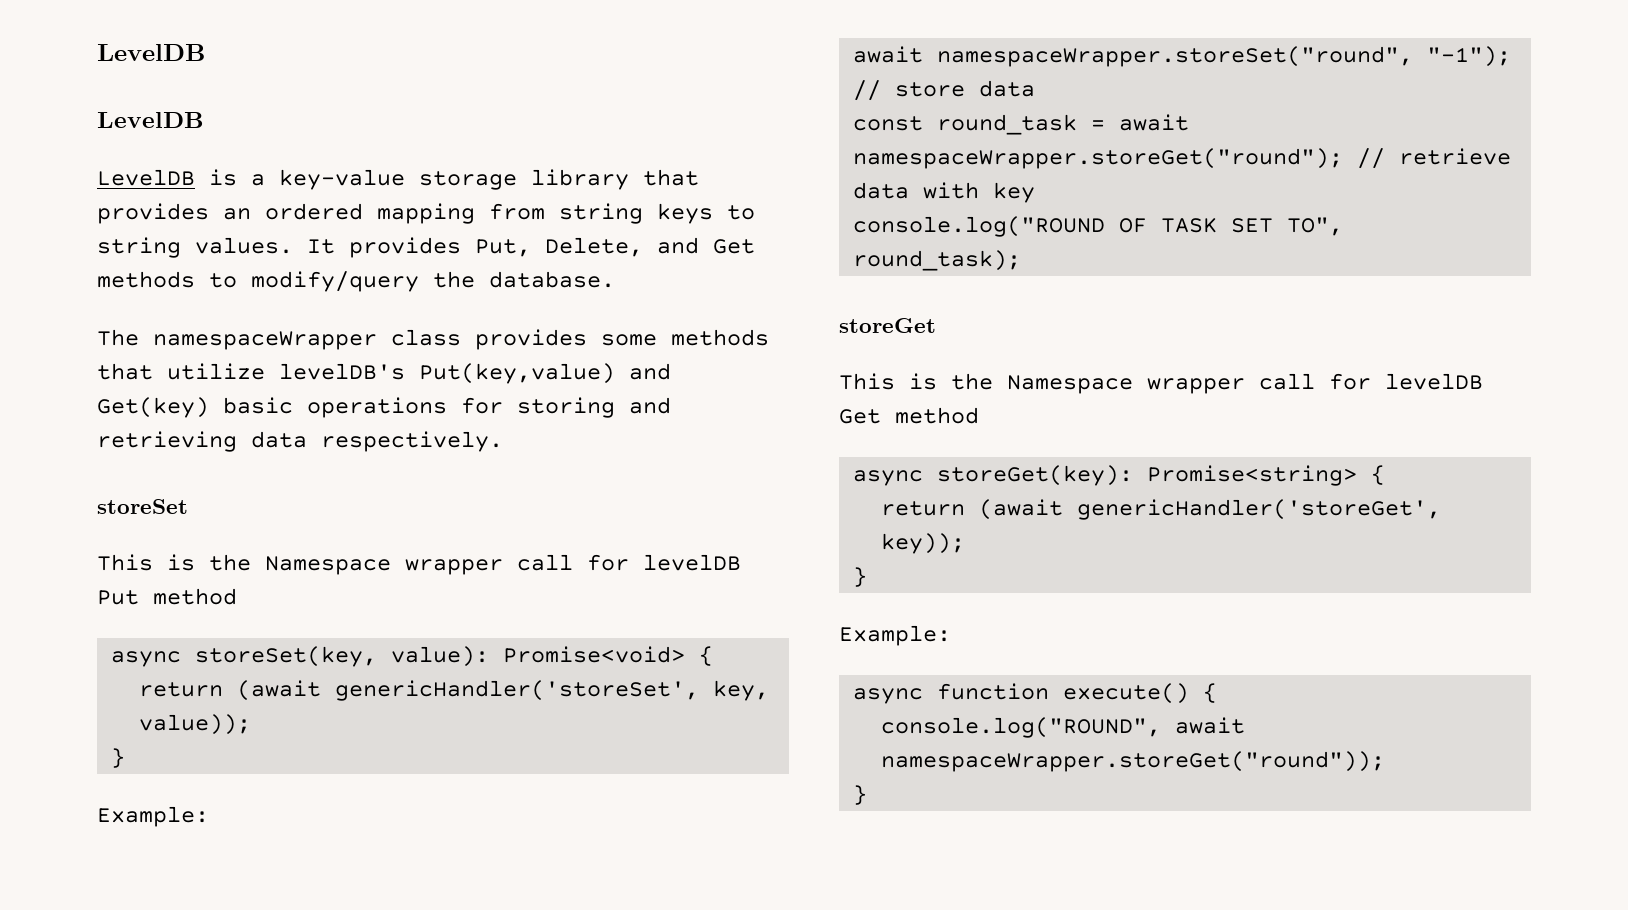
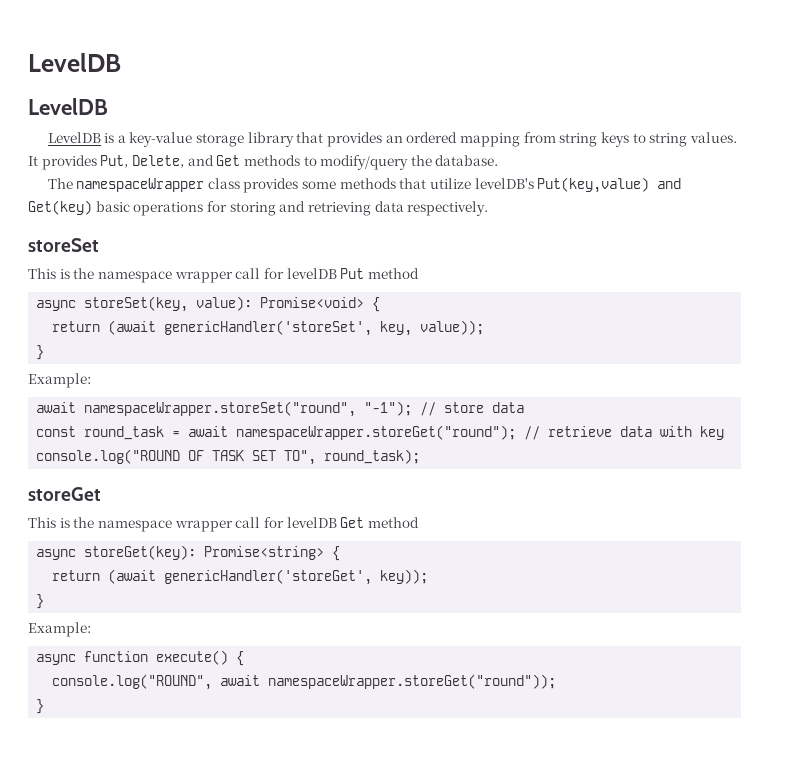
[265,556,391,575] Namespace -> [97,271,172,283] namespace
[1007,375,1133,394] Namespace -> [97,520,172,532] namespace

